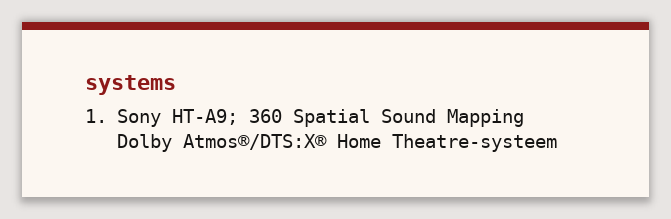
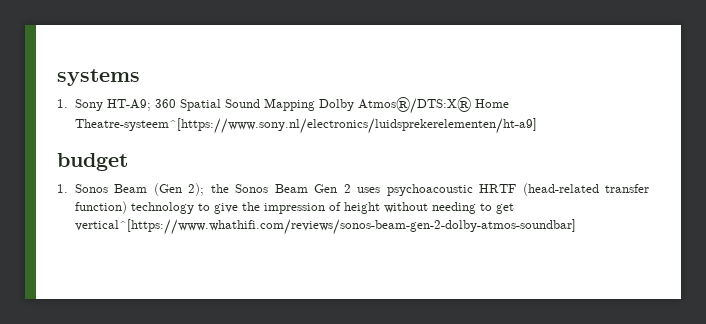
[391,134,557,152] Theatre-systeem -> [74,118,537,134] [57,153,128,171] [57,183,649,196] [74,201,514,214] [74,219,576,235] Theatre-systeem^[https://www.sony.nl/electronics/luidsprekerelementen/ht-a9] // budget // 1. Sonos Beam (Gen 2); the Sonos Beam Gen 2 uses psychoacoustic HRTF (head-related transfer function) technology to give the impression of height without needing to get vertical^[https://www.whathifi.com/reviews/sonos-beam-gen-2-dolby-atmos-soundbar]

